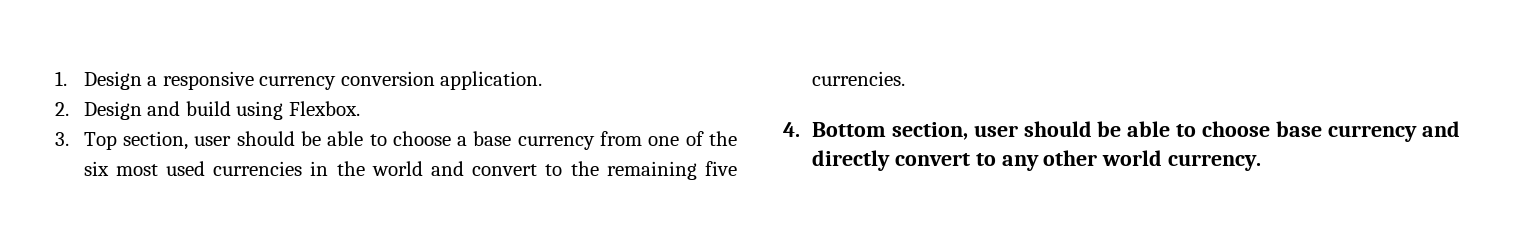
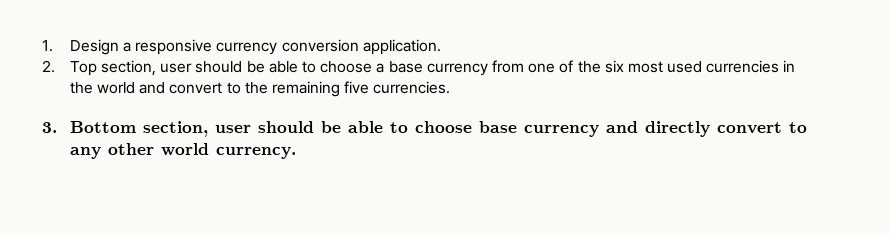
[83,101,360,120] [55,132,69,146] Design and build using Flexbox. // 3. -> (55, 66) none
[783,122,800,137] 4. -> [42,122,57,133] 3.

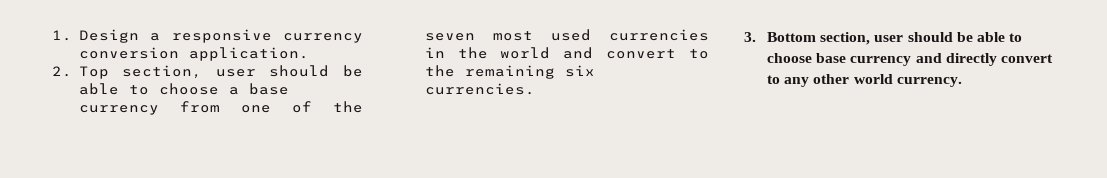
[604,60,624,73] six -> [424,33,475,41] seven
[344,81,370,94] five -> [564,65,595,77] six

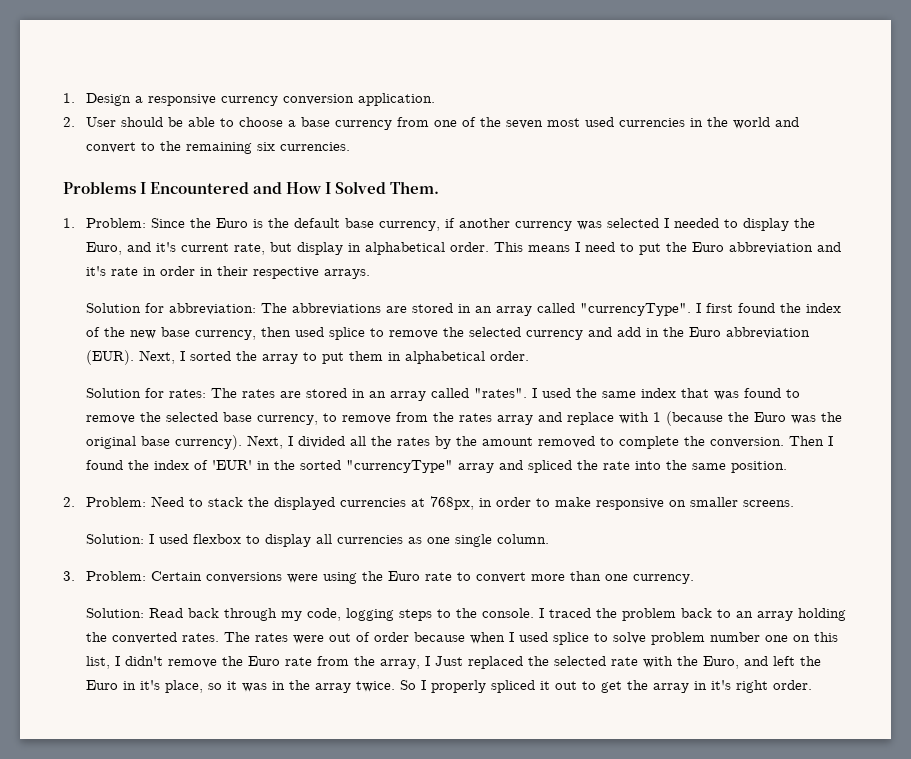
[78,65,256,79] Top section, user -> [86,117,117,127] User
[744,32,1023,45] [767,53,1053,66] [767,74,962,87] 3. Bottom section, user should be able to choose base currency and directly convert to any other world currency. -> [63,181,440,194] [63,218,816,231] [86,242,842,255] [86,266,371,279] [86,303,842,316] [86,327,811,340] [86,350,530,365] [86,388,801,401] [86,411,843,426] [86,435,834,450] [86,460,788,473] [63,496,795,510] [86,534,550,547] [63,571,695,584] [86,608,847,621] [86,632,839,645] [86,656,822,669] [86,680,813,693] Problems I Encountered and How I Solved Them. // 1. Problem: Since the Euro is the default base currency, if another currency was selected I needed to display the Euro, and it's current rate, but display in alphabetical order. This means I need to put the Euro abbreviation and it's rate in order in their respective arrays. // Solution for abbreviation: The abbreviations are stored in an array called "currencyType". I first found the index of the new base currency, then used splice to remove the selected currency and add in the Euro abbreviation (EUR). Next, I sorted the array to put them in alphabetical order. // Solution for rates: The rates are stored in an array called "rates". I used the same index that was found to remove the selected base currency, to remove from the rates array and replace with 1 (because the Euro was the original base currency). Next, I divided all the rates by the amount removed to complete the conversion. Then I found the index of 'EUR' in the sorted "currencyType" array and spliced the rate into the same position. // 2. Problem: Need to stack the displayed currencies at 768px, in order to make responsive on smaller screens. // Solution: I used flexbox to display all currencies as one single column. // 3. Problem: Certain conversions were using the Euro rate to convert more than one currency. // Solution: Read back through my code, logging steps to the console. I traced the problem back to an array holding the converted rates. The rates were out of order because when I used splice to solve problem number one on this list, I didn't remove the Euro rate from the array, I Just replaced the selected rate with the Euro, and left the Euro in it's place, so it was in the array twice. So I properly spliced it out to get the array in it's right order.

